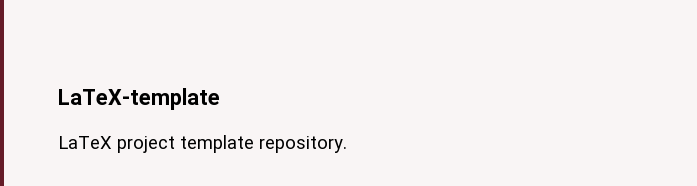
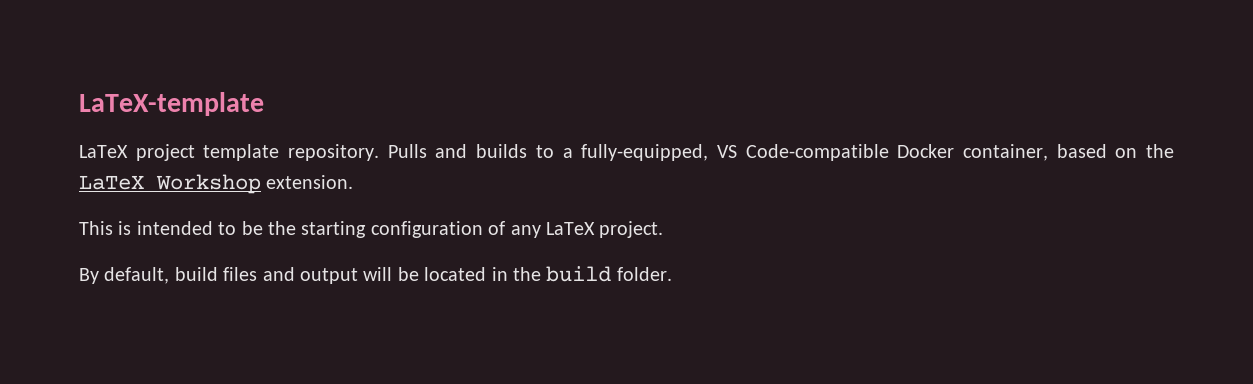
(347, 144) none -> [387,144,1174,161] [79,174,354,194] [79,221,664,238] [79,266,672,284] Pulls and builds to a fully-equipped, VS Code-compatible Docker container, based on the LaTeX Workshop extension. // This is intended to be the starting configuration of any LaTeX project. // By default, build files and output will be located in the build folder.

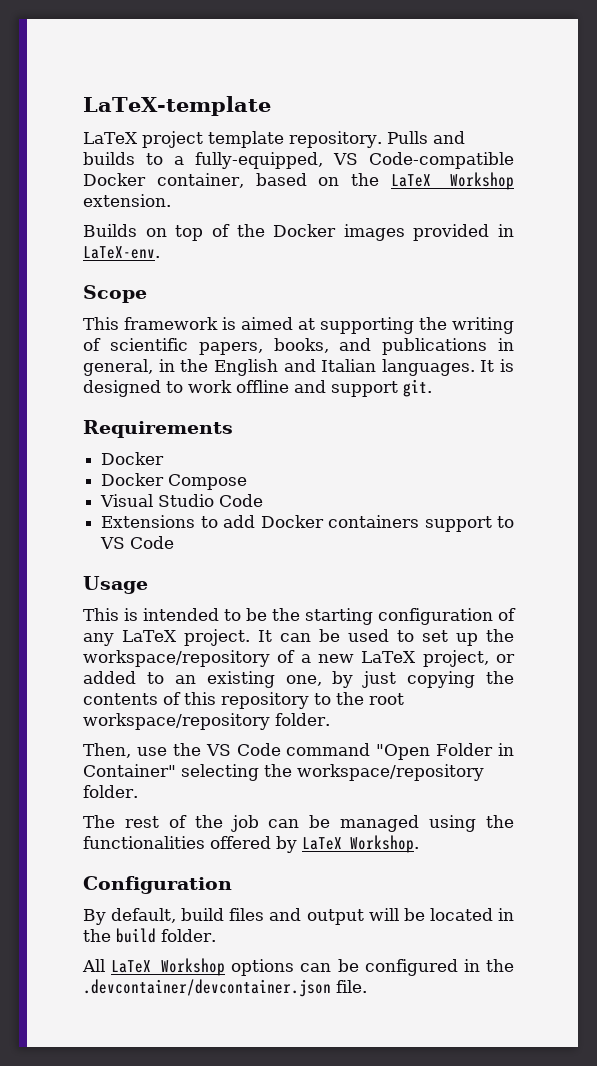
(354, 182) none -> [83,224,514,241] [83,246,160,259] [83,285,147,303] [83,317,514,334] [83,338,514,355] [83,359,514,376] [83,379,432,397] [83,420,233,438] [101,452,165,465] [101,473,248,490] [100,494,264,507] [101,515,514,532] [100,536,175,549] [83,576,148,594] // Builds on top of the Docker images provided in LaTeX-env. // Scope // This framework is aimed at supporting the writing of scientific papers, books, and publications in general, in the English and Italian languages. It is designed to work offline and support git. // Requirements // Docker // Docker Compose // Visual Studio Code // Extensions to add Docker containers support to VS Code // Usage
(664, 229) none -> [257,629,514,646] [83,650,515,667] [83,671,514,688] [83,692,404,709] [83,713,330,730] [83,743,514,760] [83,764,484,781] [83,785,138,798] [83,815,514,832] [83,835,419,853] [83,876,232,894] It can be used to set up the workspace/repository of a new LaTeX project, or added to an existing one, by just copying the contents of this repository to the root workspace/repository folder. // Then, use the VS Code command "Open Folder in Container" selecting the workspace/repository folder. // The rest of the job can be managed using the functionalities offered by LaTeX Workshop. // Configuration
(672, 274) none -> [82,958,514,976] [83,979,367,997] // All LaTeX Workshop options can be configured in the .devcontainer/devcontainer.json file.

